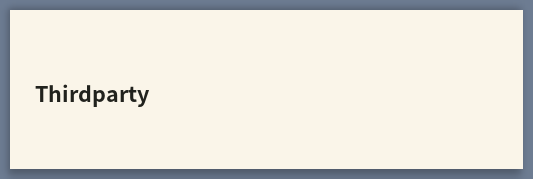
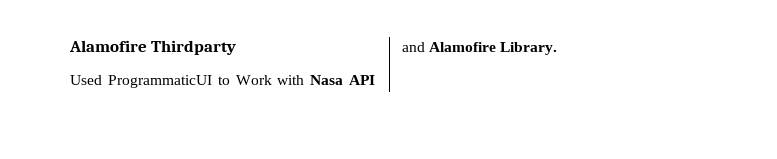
(35, 95) none -> [69,40,147,52] Alamofire
(150, 95) none -> [70,75,375,88] [402,42,558,55] // Used ProgrammaticUI to Work with Nasa API and Alamofire Library.

